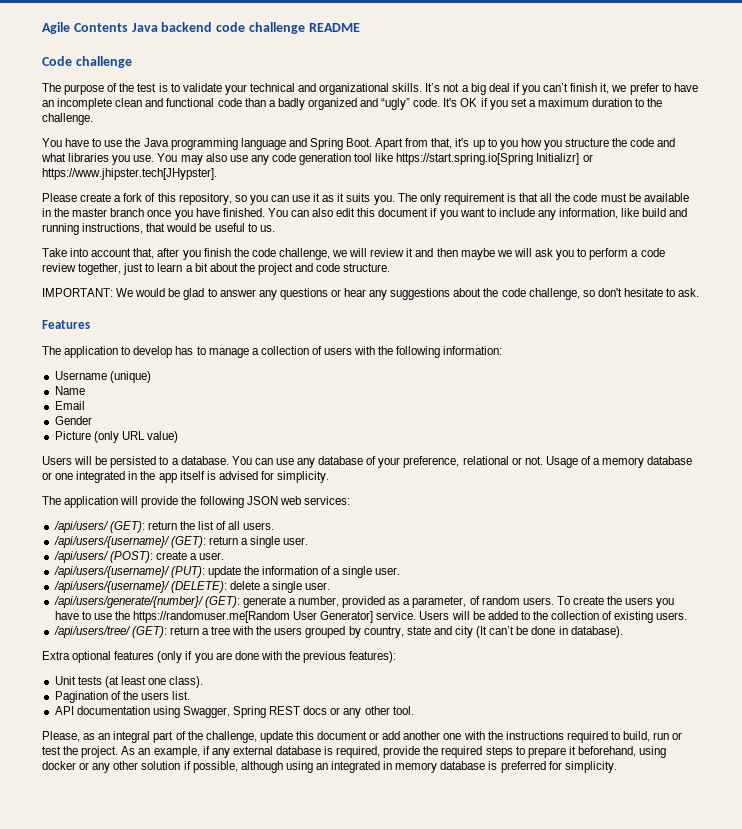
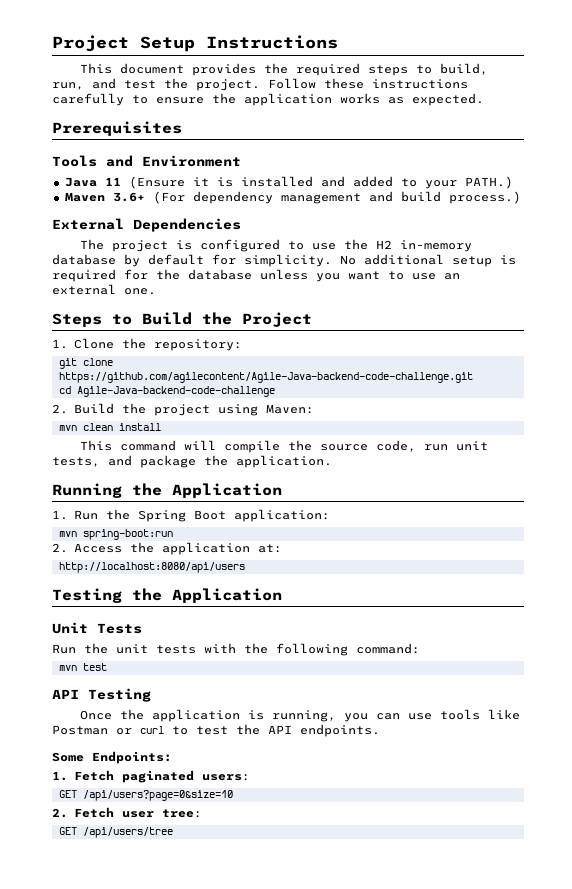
[42,22,360,34] [42,56,132,68] [42,83,698,95] [42,98,663,110] [42,113,93,125] [42,138,676,150] [41,153,593,165] [42,168,217,180] [42,193,689,205] [42,208,688,220] [42,223,275,235] [42,248,665,260] [42,263,391,275] [42,288,700,300] [42,320,90,329] [42,346,503,358] [54,371,151,383] [54,386,85,395] [54,401,85,410] [54,416,92,425] [54,431,178,443] [42,456,693,468] [42,471,330,483] [42,496,350,508] [53,521,275,533] [53,536,309,548] [53,551,225,563] [53,566,401,578] [53,581,331,593] [53,596,675,608] [54,611,688,623] [53,626,623,638] [42,651,397,663] [54,676,204,688] [54,691,191,703] [54,706,414,718] [42,731,683,743] [42,746,667,758] [42,761,617,773] Agile Contents Java backend code challenge README // Code challenge // The purpose of the test is to validate your technical and organizational skills. It’s not a big deal if you can’t finish it, we prefer to have an incomplete clean and functional code than a badly organized and “ugly” code. It's OK if you set a maximum duration to the challenge. // You have to use the Java programming language and Spring Boot. Apart from that, it's up to you how you structure the code and what libraries you use. You may also use any code generation tool like https://start.spring.io[Spring Initializr] or https://www.jhipster.tech[JHypster]. // Please create a fork of this repository, so you can use it as it suits you. The only requirement is that all the code must be available in the master branch once you have finished. You can also edit this document if you want to include any information, like build and running instructions, that would be useful to us. // Take into account that, after you finish the code challenge, we will review it and then maybe we will ask you to perform a code review together, just to learn a bit about the project and code structure. // IMPORTANT: We would be glad to answer any questions or hear any suggestions about the code challenge, so don't hesitate to ask. // Features // The application to develop has to manage a collection of users with the following information: // Username (unique) // Name // Email // Gender // Picture (only URL value) // Users will be persisted to a database. You can use any database of your preference, relational or not. Usage of a memory database or one integrated in the app itself is advised for simplicity. // The application will provide the following JSON web services: // /api/users/ (GET): return the list of all users. // /api/users/{username}/ (GET): return a single user. // /api/users/ (POST): create a user. // /api/users/{username}/ (PUT): update the information of a single user. // /api/users/{username}/ (DELETE): delete a single user. // /api/users/generate/{number}/ (GET): generate a number, provided as a parameter, of random users. To create the users you have to use the https://randomuser.me[Random User Generator] service. Users will be added to the collection of existing users. // /api/users/tree/ (GET): return a tree with the users grouped by country, state and city (It can’t be done in database). // Extra optional features (only if you are done with the previous features): // Unit tests (at least one class). // Pagination of the users list. // API documentation using Swagger, Spring REST docs or any other tool. // Please, as an integral part of the challenge, update this document or add another one with the instructions required to build, run or test the project. As an example, if any external database is required, provide the required steps to prepare it beforehand, using docker or any other solution if possible, although using an integrated in memory database is preferred for simplicity. -> [52,35,338,52] [80,63,489,76] [52,78,468,91] [52,93,484,106] [52,121,182,136] [52,155,241,167] [64,176,513,189] [64,191,521,204] [52,218,241,232] [80,239,473,252] [52,254,516,267] [52,269,460,282] [52,284,156,295] [52,312,312,327] [52,338,242,351] [58,358,113,369] [58,372,473,383] [58,386,275,397] [52,403,314,416] [58,423,161,431] [80,440,489,453] [52,455,332,468] [52,483,282,498] [52,509,330,522] [58,529,173,540] [52,542,282,555] [58,562,245,573] [52,588,282,603] [52,622,142,634] [52,643,420,656] [58,663,107,671] [52,688,151,702] [80,709,521,722] [52,724,380,737] [52,751,172,764] [52,770,250,783] [58,790,233,801] [52,807,202,818] [58,827,173,838] Project Setup Instructions // This document provides the required steps to build, run, and test the project. Follow these instructions carefully to ensure the application works as expected. // Prerequisites // Tools and Environment // Java 11 (Ensure it is installed and added to your PATH.) // Maven 3.6+ (For dependency management and build process.) // External Dependencies // The project is configured to use the H2 in-memory database by default for simplicity. No additional setup is required for the database unless you want to use an external one. // Steps to Build the Project // 1. Clone the repository: // git clone https://github.com/agilecontent/Agile-Java-backend-code-challenge.git // cd Agile-Java-backend-code-challenge // 2. Build the project using Maven: // mvn clean install // This command will compile the source code, run unit tests, and package the application. // Running the Application // 1. Run the Spring Boot application: // mvn spring-boot:run // 2. Access the application at: // http://localhost:8080/api/users // Testing the Application // Unit Tests // Run the unit tests with the following command: // mvn test // API Testing // Once the application is running, you can use tools like Postman or curl to test the API endpoints. // Some Endpoints: // 1. Fetch paginated users: // GET /api/users?page=0&size=10 // 2. Fetch user tree: // GET /api/users/tree

